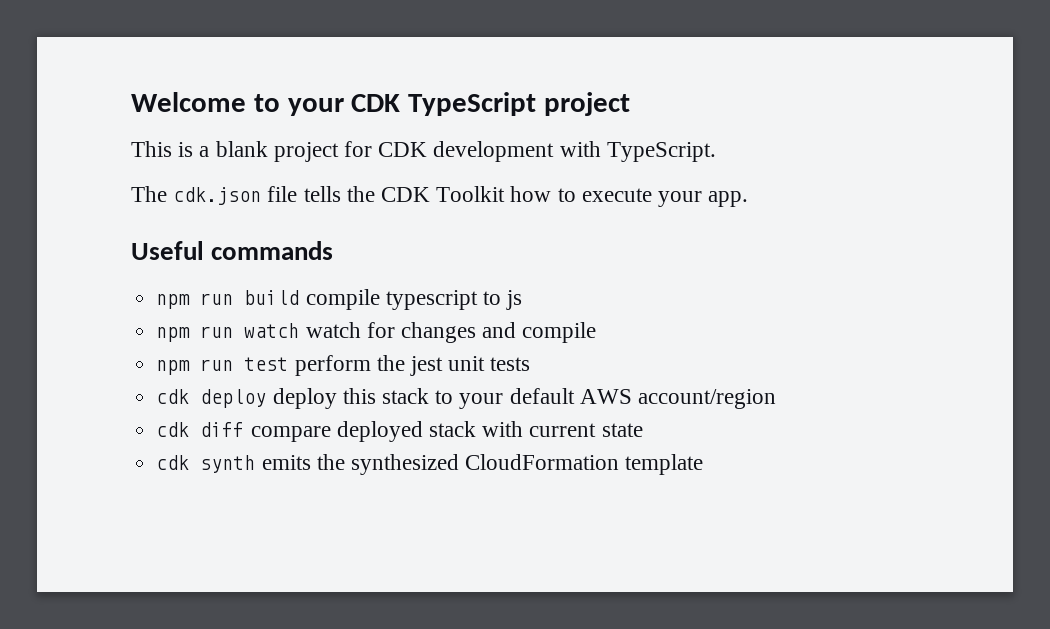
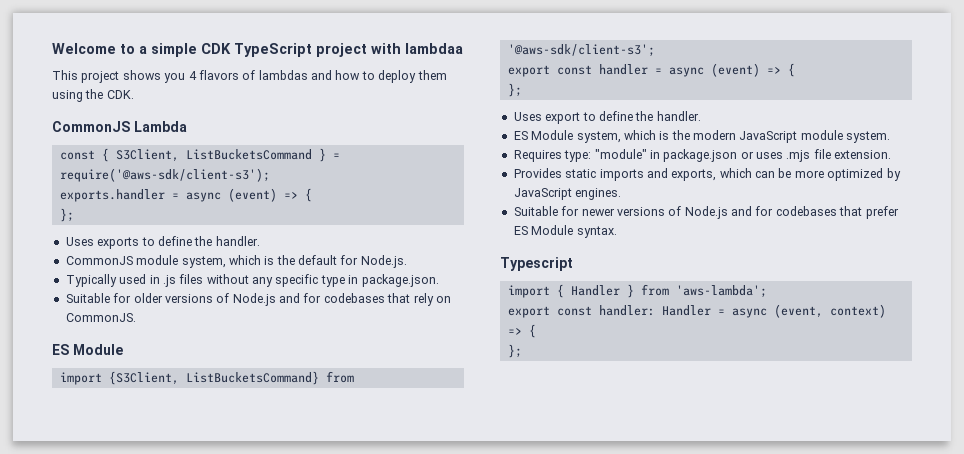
[287,98,344,116] your -> [139,43,197,57] a simple
(631, 104) none -> [371,43,463,54] with lambdaa
[178,141,716,162] [131,186,749,207] [131,241,334,260] [156,289,523,310] [156,322,597,343] [156,355,531,376] [156,388,776,409] [156,421,643,442] [156,454,704,475] is a blank project for CDK development with TypeScript. // The cdk.json file tells the CDK Toolkit how to execute your app. // Useful commands // npm run build compile typescript to js // npm run watch watch for changes and compile // npm run test perform the jest unit tests // cdk deploy deploy this stack to your default AWS account/region // cdk diff compare deployed stack with current state // cdk synth emits the synthesized CloudFormation template -> [81,70,447,83] [52,89,134,102] [52,121,187,132] [59,148,340,162] [59,168,270,182] [59,188,312,202] [59,208,74,222] [65,236,260,249] [65,255,407,268] [65,274,439,287] [65,293,451,306] [65,313,136,322] [52,344,123,355] [59,371,354,385] [507,44,655,57] [507,63,795,77] [507,83,522,97] [513,111,701,124] [513,130,891,143] [513,149,892,162] [513,168,901,181] [513,188,622,200] [513,206,899,219] [513,225,617,238] [500,257,573,271] [507,284,767,298] [507,304,886,318] [507,324,536,338] [507,344,522,358] project shows you 4 flavors of lambdas and how to deploy them using the CDK. // CommonJS Lambda // const { S3Client, ListBucketsCommand } = require('@aws-sdk/client-s3'); // exports.handler = async (event) => { // }; // Uses exports to define the handler. // CommonJS module system, which is the default for Node.js. // Typically used in .js files without any specific type in package.json. // Suitable for older versions of Node.js and for codebases that rely on CommonJS. // ES Module // import {S3Client, ListBucketsCommand} from '@aws-sdk/client-s3'; // export const handler = async (event) => { // }; // Uses export to define the handler. // ES Module system, which is the modern JavaScript module system. // Requires type: "module" in package.json or uses .mjs file extension. // Provides static imports and exports, which can be more optimized by JavaScript engines. // Suitable for newer versions of Node.js and for codebases that prefer ES Module syntax. // Typescript // import { Handler } from 'aws-lambda'; // export const handler: Handler = async (event, context) => { // };

